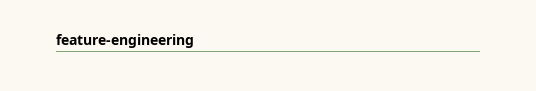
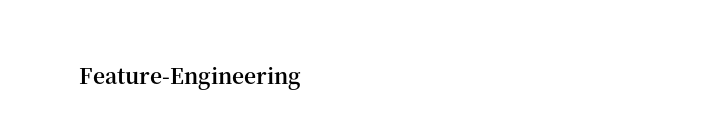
[56,34,194,48] feature-engineering -> [79,66,301,90] Feature-Engineering

